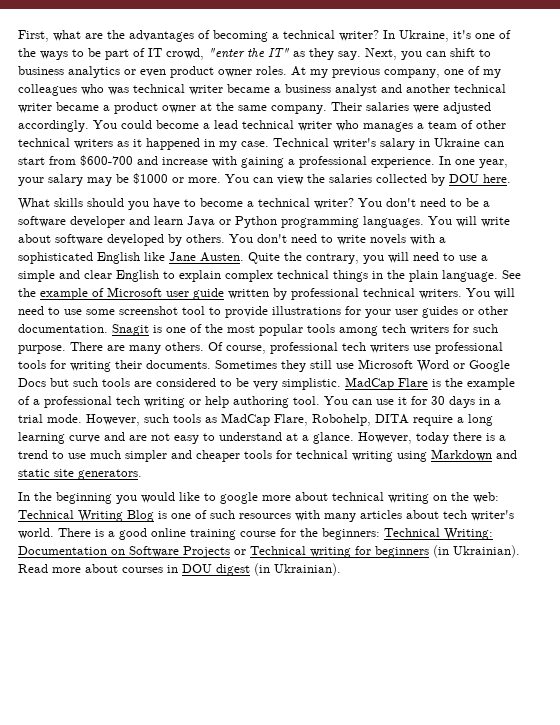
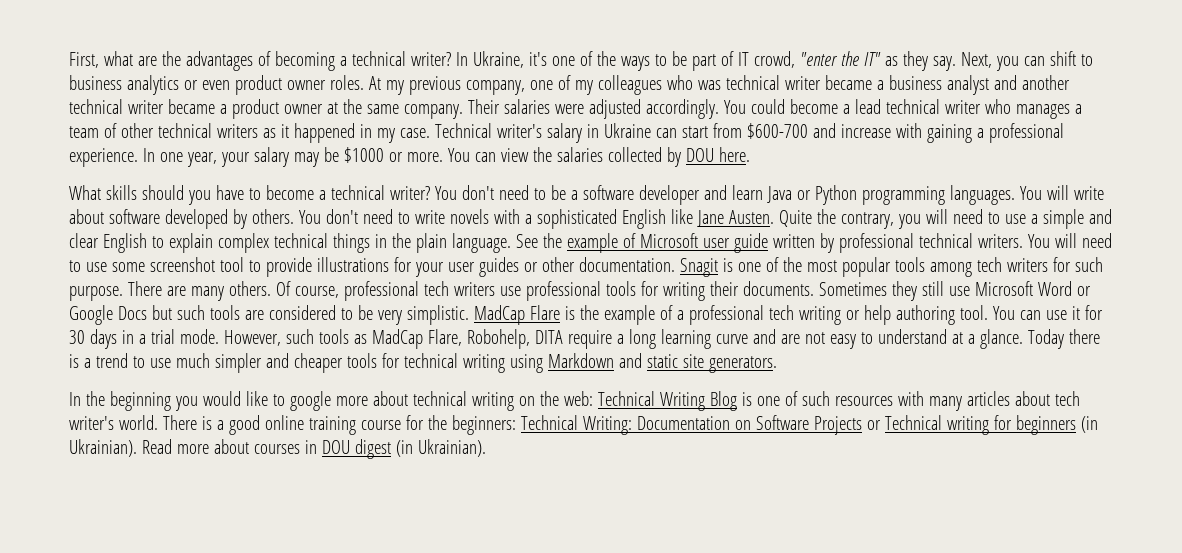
[358,432,449,444] However, today -> [1027,329,1064,349] Today

